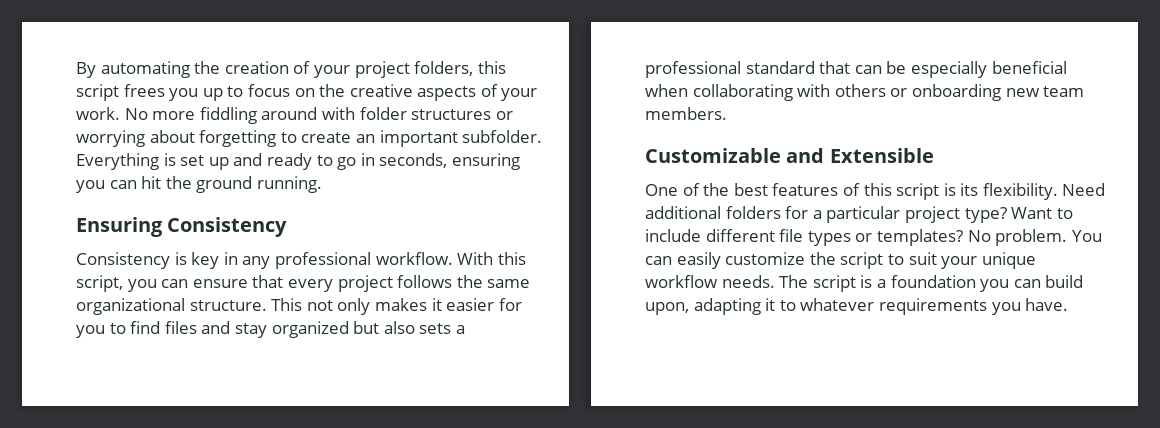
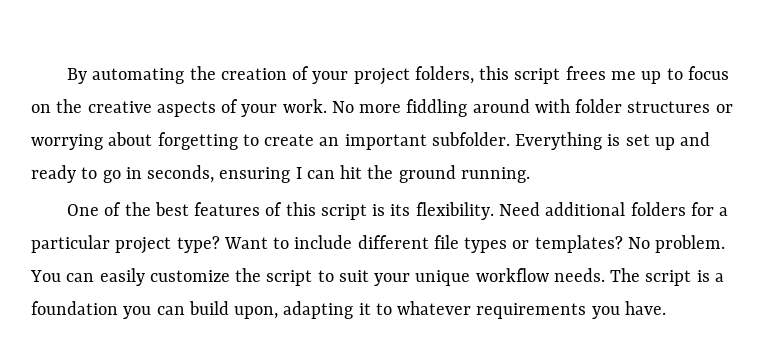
[169,88,199,101] you -> [611,71,637,80] me
[76,180,105,193] you -> [295,167,302,179] I
[76,217,288,237] [76,252,526,269] [76,275,531,292] [76,298,522,315] [76,321,465,338] [645,61,1067,78] [645,84,1085,101] [645,107,727,120] [645,148,934,163] // Ensuring Consistency // Consistency is key in any professional workflow. With this script, you can ensure that every project follows the same organizational structure. This not only makes it easier for you to find files and stay organized but also sets a professional standard that can be especially beneficial when collaborating with others or onboarding new team members. // Customizable and Extensible -> (530, 175) none

